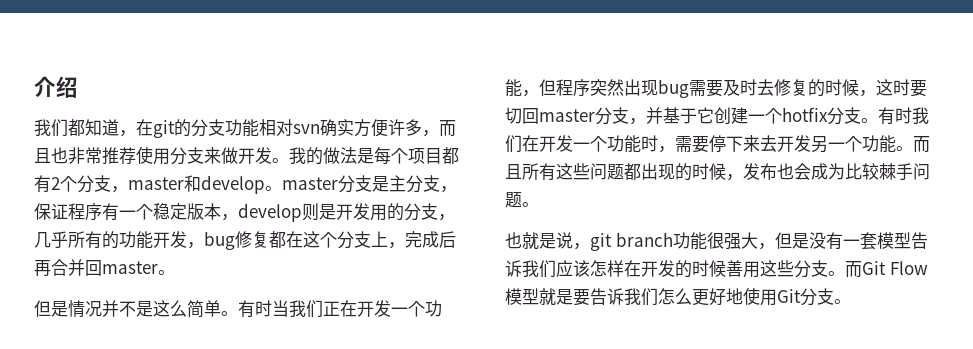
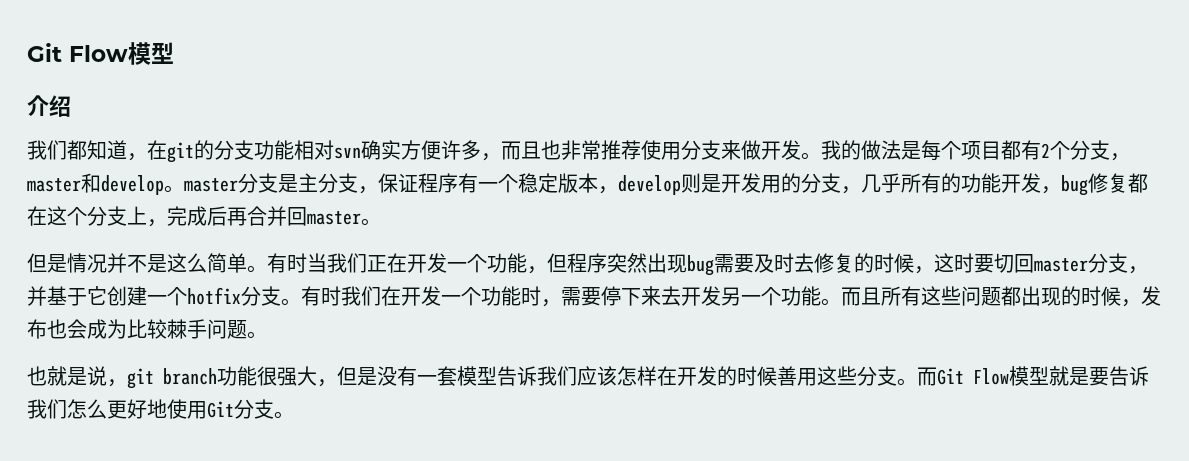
(34, 86) none -> [27,42,174,65] Git Flow模型 //

